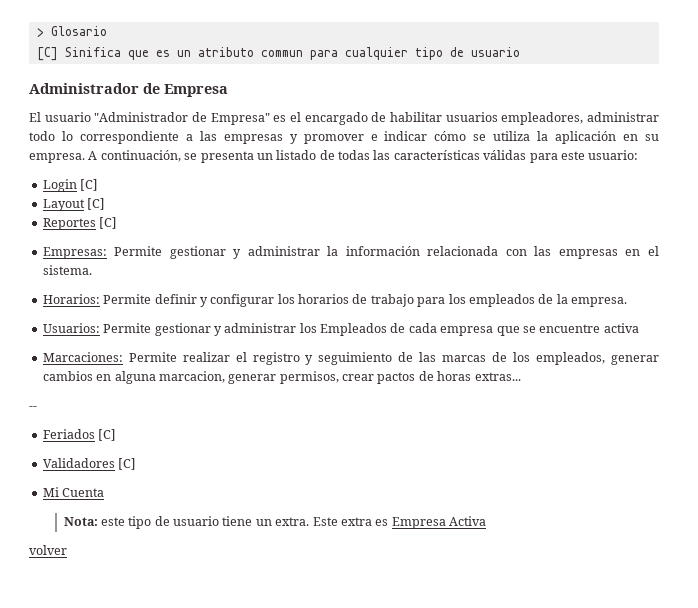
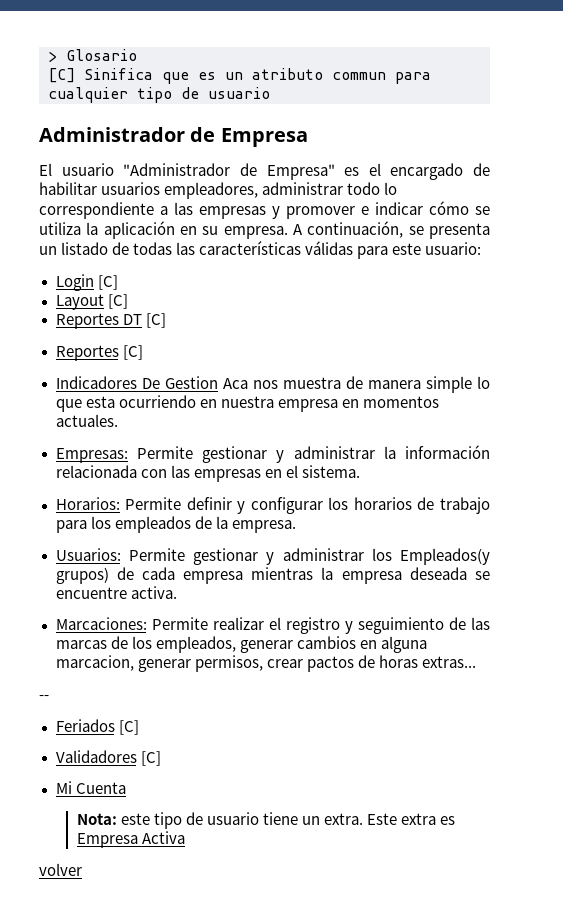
[99,217,118,229] [C] -> [122,313,166,328] [55,345,143,361] [55,376,490,393] [55,395,439,412] [55,414,118,427] DT [C] // Reportes [C] // Indicadores De Gestion Aca nos muestra de manera simple lo que esta ocurriendo en nuestra empresa en momentos actuales.
[320,323,387,336] Empleados -> [400,548,490,565] [55,567,109,584] Empleados(y grupos)
[496,326,520,336] que -> [251,567,467,584] mientras la empresa deseada
[603,323,639,333] activa -> [130,586,177,599] activa.

